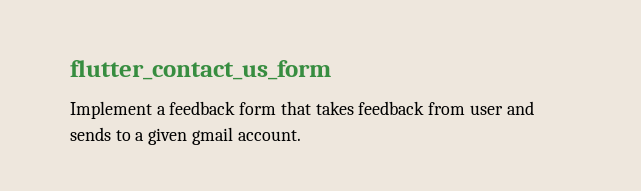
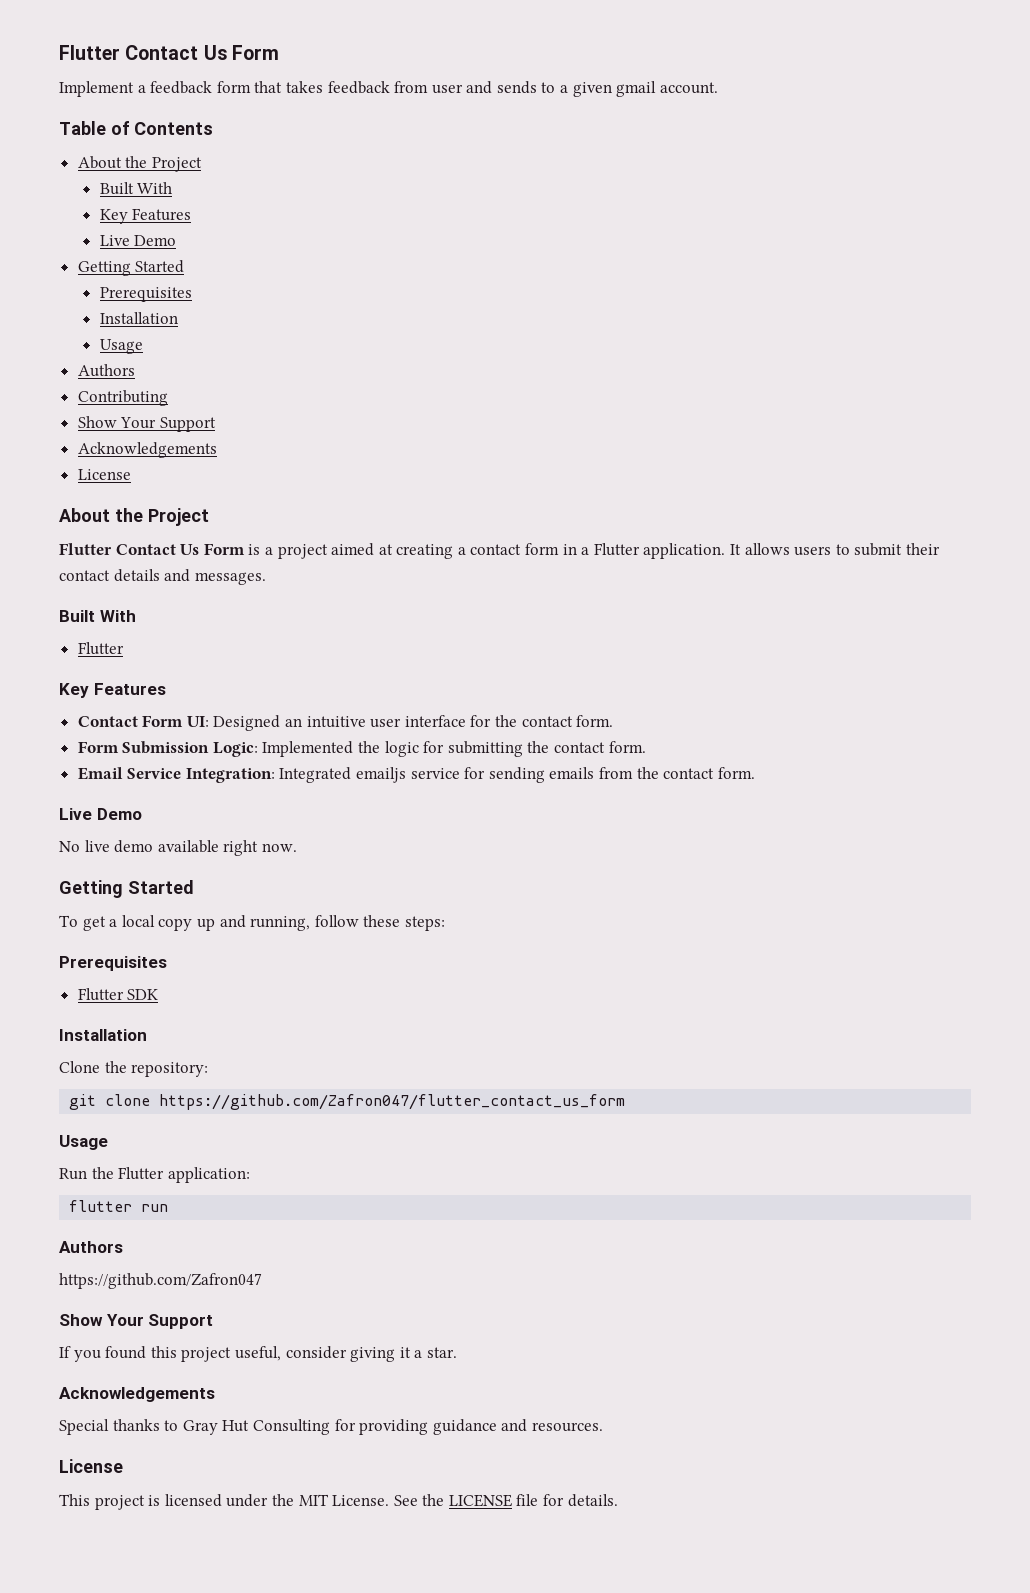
[70,60,331,80] flutter_contact_us_form -> [59,45,279,60] Flutter Contact Us Form
(301, 135) none -> [59,121,213,135] [77,156,202,172] [99,182,173,195] [99,208,192,224] [99,235,177,246] [77,260,185,276] [99,287,192,302] [99,312,178,324] [99,339,143,354] [77,364,135,377] [77,390,168,406] [77,416,216,432] [77,442,217,458] [77,469,131,480] [59,508,209,526] [59,543,940,559] [59,569,266,585] [59,610,136,622] [77,642,124,655] [59,683,166,698] [77,715,614,731] [77,741,646,757] [77,767,755,783] [59,808,142,820] [59,840,297,856] [59,880,194,898] [59,915,445,931] [59,956,167,971] [77,988,159,1001] [59,1029,147,1041] [59,1061,209,1077] [69,1094,626,1110] [59,1135,108,1150] [59,1167,250,1183] [69,1200,169,1212] [59,1241,123,1253] [59,1273,262,1289] [59,1314,214,1329] [59,1346,457,1362] [59,1387,215,1402] [59,1419,603,1435] [59,1459,123,1473] [59,1494,618,1510] // Table of Contents // About the Project // Built With // Key Features // Live Demo // Getting Started // Prerequisites // Installation // Usage // Authors // Contributing // Show Your Support // Acknowledgements // License // About the Project // Flutter Contact Us Form is a project aimed at creating a contact form in a Flutter application. It allows users to submit their contact details and messages. // Built With // Flutter // Key Features // Contact Form UI: Designed an intuitive user interface for the contact form. // Form Submission Logic: Implemented the logic for submitting the contact form. // Email Service Integration: Integrated emailjs service for sending emails from the contact form. // Live Demo // No live demo available right now. // Getting Started // To get a local copy up and running, follow these steps: // Prerequisites // Flutter SDK // Installation // Clone the repository: // git clone https://github.com/Zafron047/flutter_contact_us_form // Usage // Run the Flutter application: // flutter run // Authors // https://github.com/Zafron047 // Show Your Support // If you found this project useful, consider giving it a star. // Acknowledgements // Special thanks to Gray Hut Consulting for providing guidance and resources. // License // This project is licensed under the MIT License. See the LICENSE file for details.

